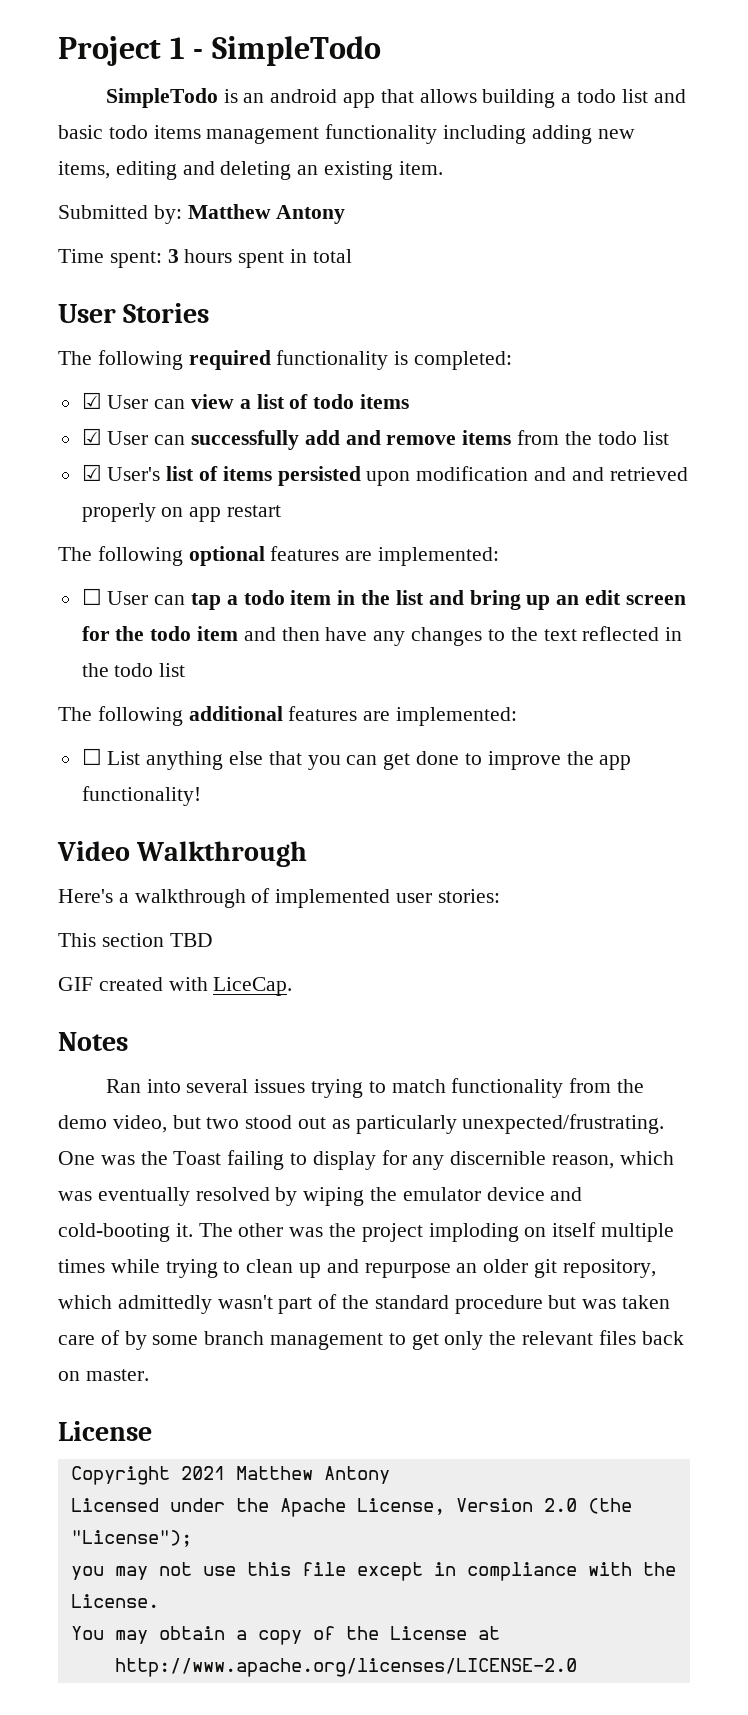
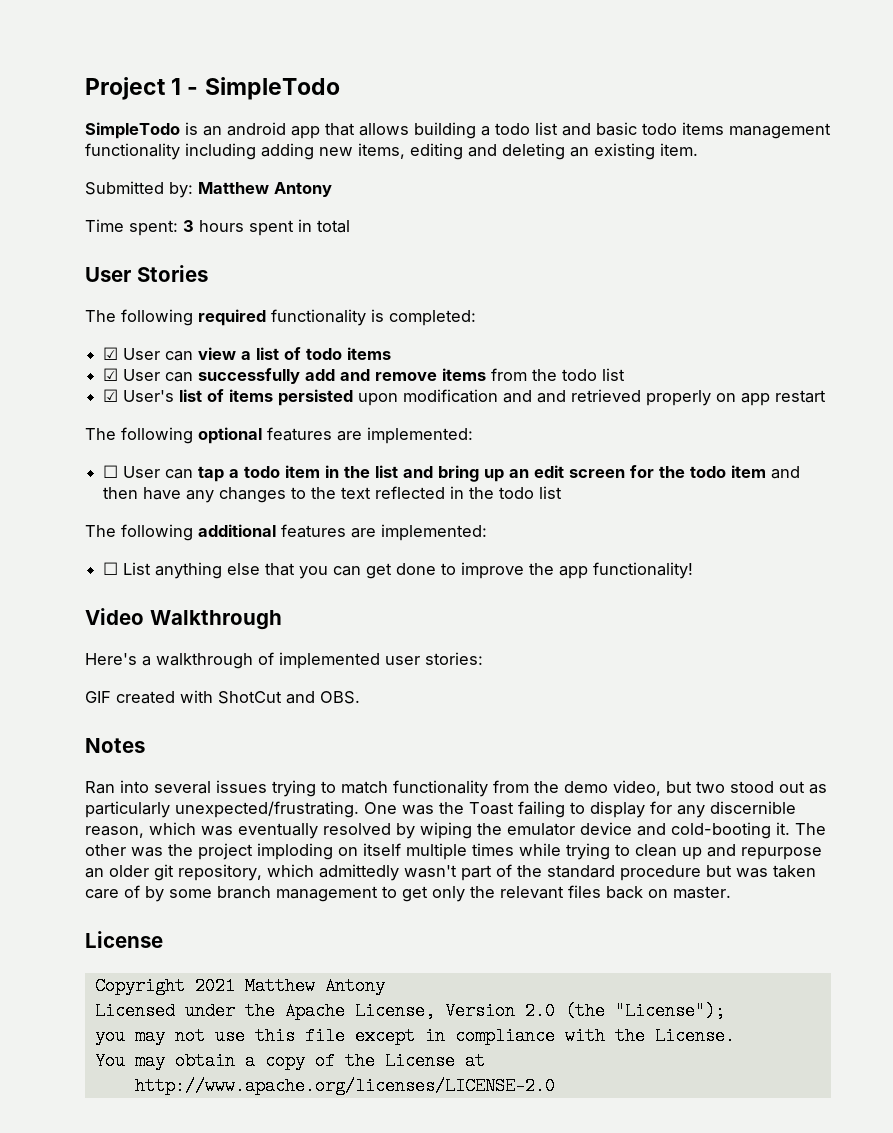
[58,933,213,947] // This section TBD -> (483, 658) none
[213,977,293,996] LiceCap. -> [218,691,360,704] ShotCut and OBS.

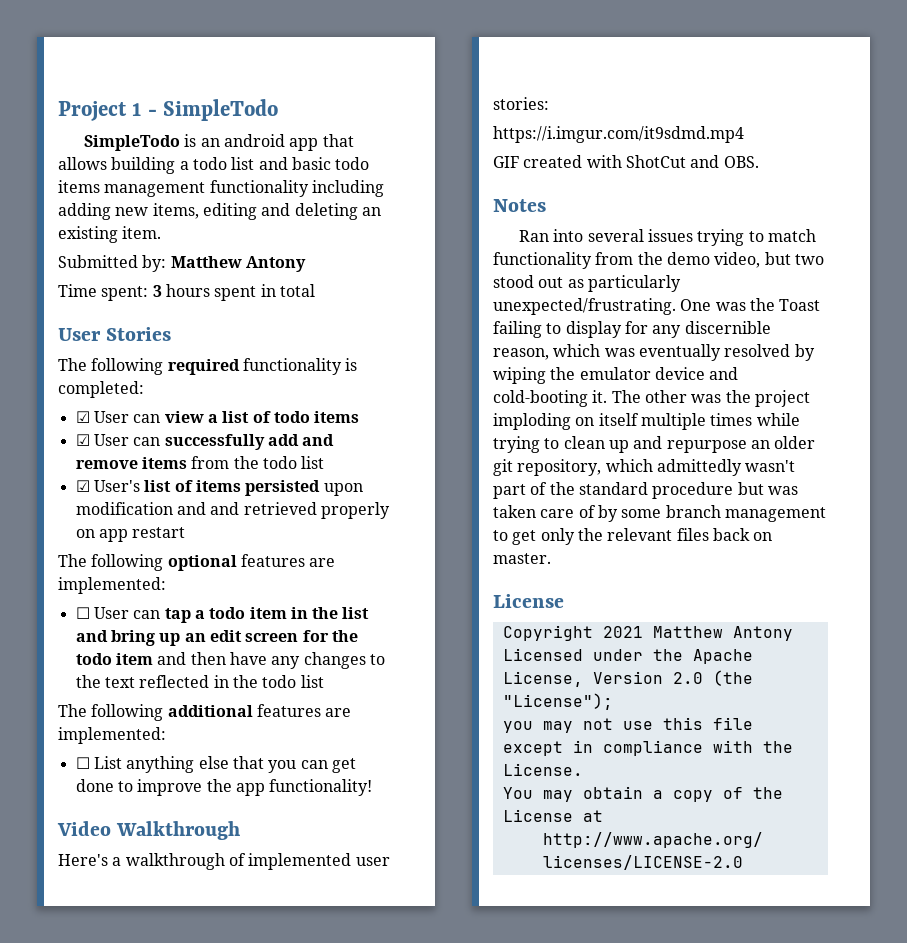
(483, 658) none -> [493,126,744,143] // https://i.imgur.com/it9sdmd.mp4

